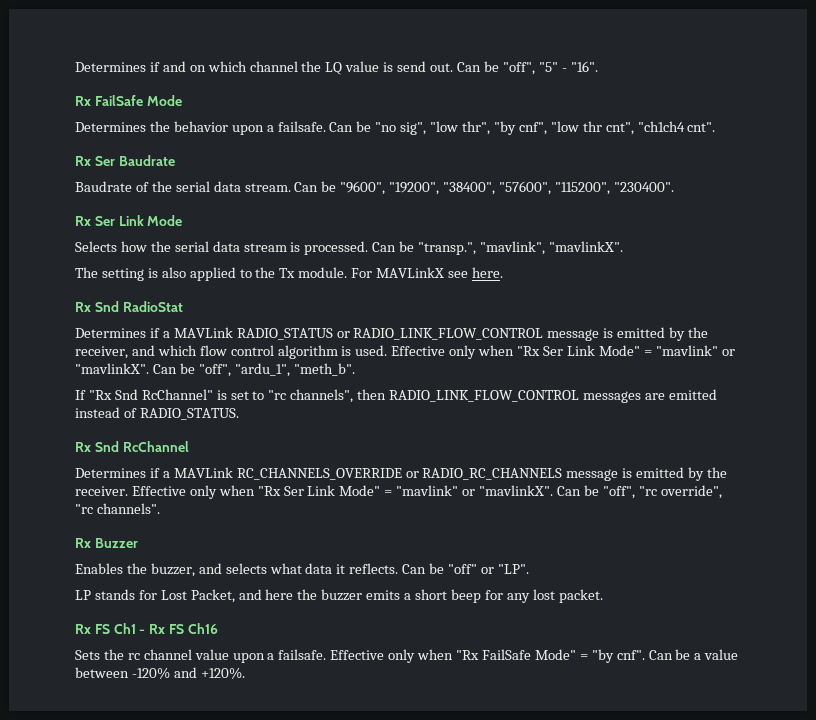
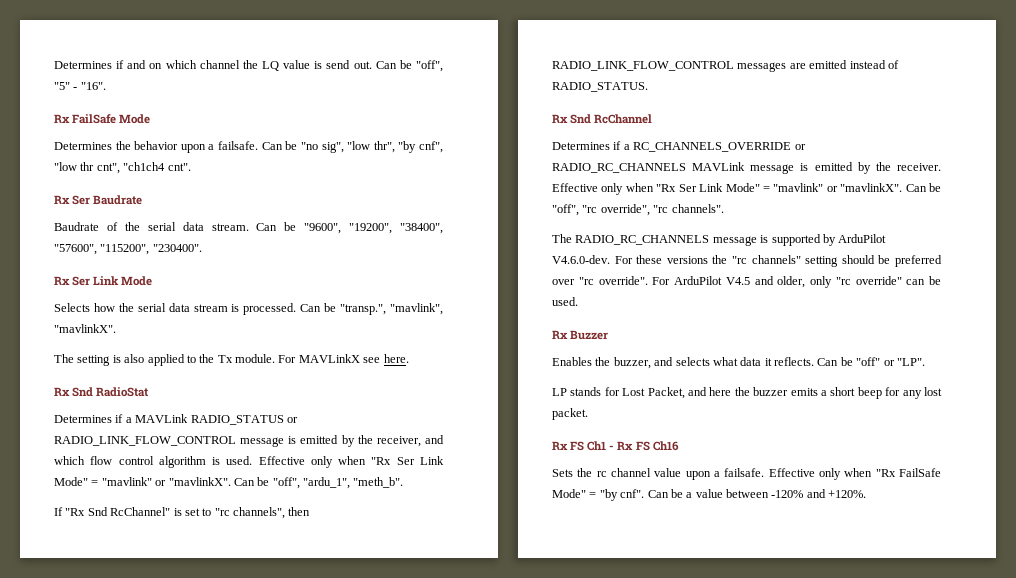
[173,467,233,478] MAVLink -> (630, 147) none
(563, 474) none -> [692,162,746,171] MAVLink
(160, 508) none -> [552,234,887,246] [552,255,942,267] [552,276,941,288] [552,297,578,306] // The RADIO_RC_CHANNELS message is supported by ArduPilot V4.6.0-dev. For these versions the "rc channels" setting should be preferred over "rc override". For ArduPilot V4.5 and older, only "rc override" can be used.

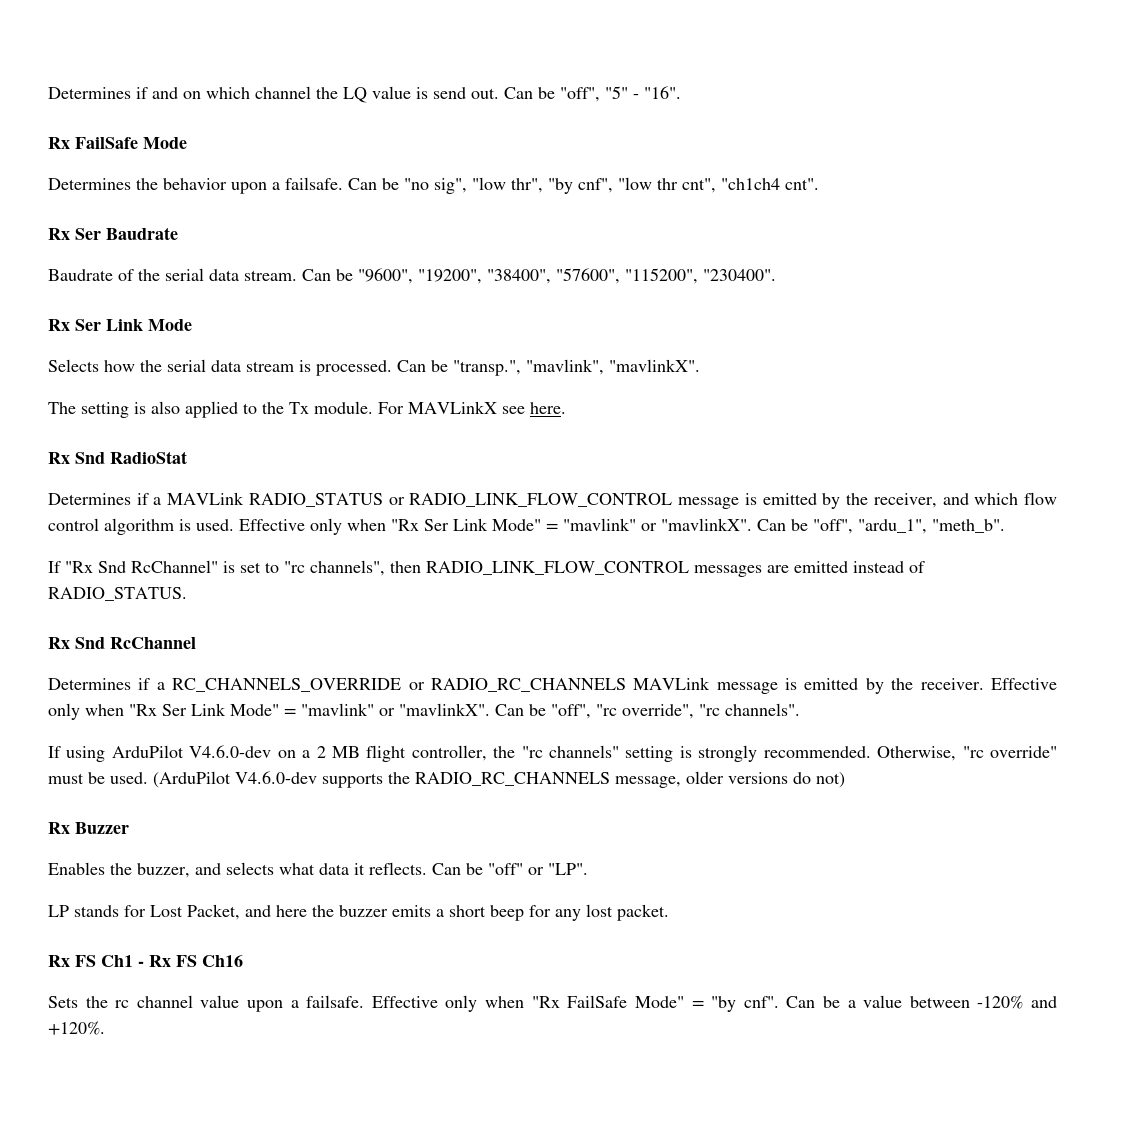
[552,234,887,246] [552,255,942,267] [552,276,832,288] The RADIO_RC_CHANNELS message is supported by ArduPilot V4.6.0-dev. For these versions the "rc channels" setting should be preferred over "rc override". For ArduPilot V4.5 and older, only -> [48,745,957,762] If using ArduPilot V4.6.0-dev on a 2 MB flight controller, the "rc channels" setting is strongly recommended. Otherwise,
[906,279,926,285] can -> [48,773,84,784] must
(578, 301) none -> [153,771,845,788] (ArduPilot V4.6.0-dev supports the RADIO_RC_CHANNELS message, older versions do not)

